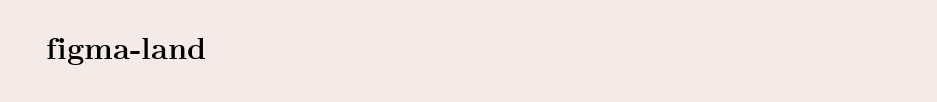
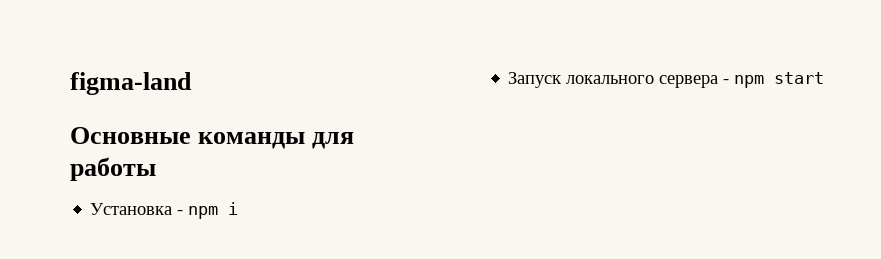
(206, 51) none -> [70,127,355,149] [70,157,156,181] [90,202,239,219] [508,72,825,88] // Основные команды для работы // Установка - npm i // Запуск локального сервера - npm start

